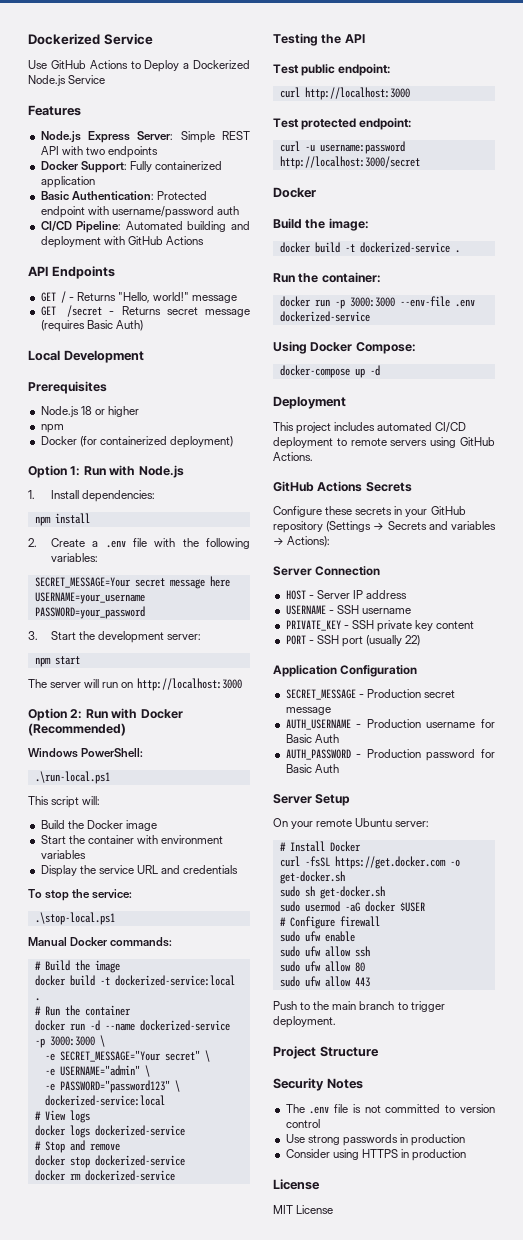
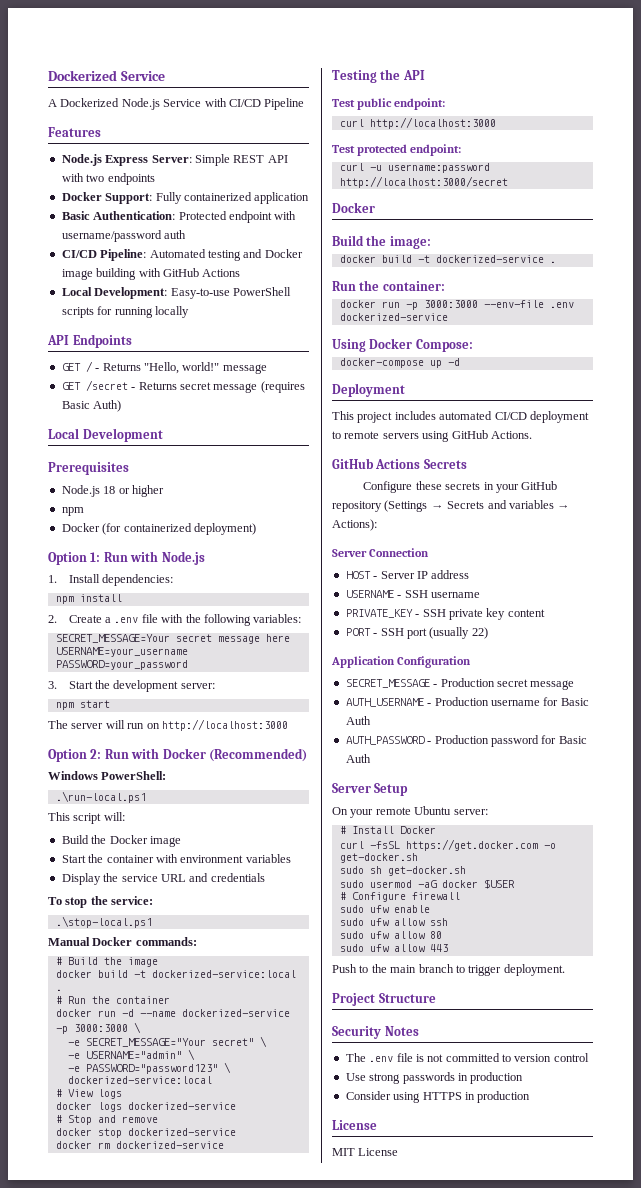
[28,60,190,72] Use GitHub Actions to Deploy a -> [48,99,57,107] A
(106, 79) none -> [204,98,305,110] with CI/CD Pipeline
[187,221,250,232] [40,236,204,248] building and deployment with GitHub Actions -> [207,249,303,261] [61,268,241,280] [61,287,291,299] [61,306,189,318] testing and Docker image building with GitHub Actions // Local Development: Easy-to-use PowerShell scripts for running locally

